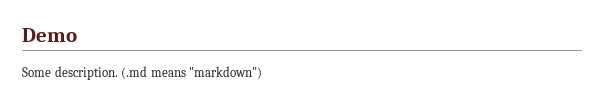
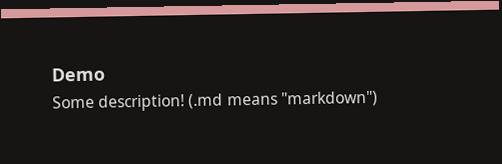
[54,66,118,80] description. -> [98,94,186,112] description!

